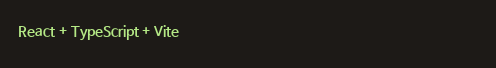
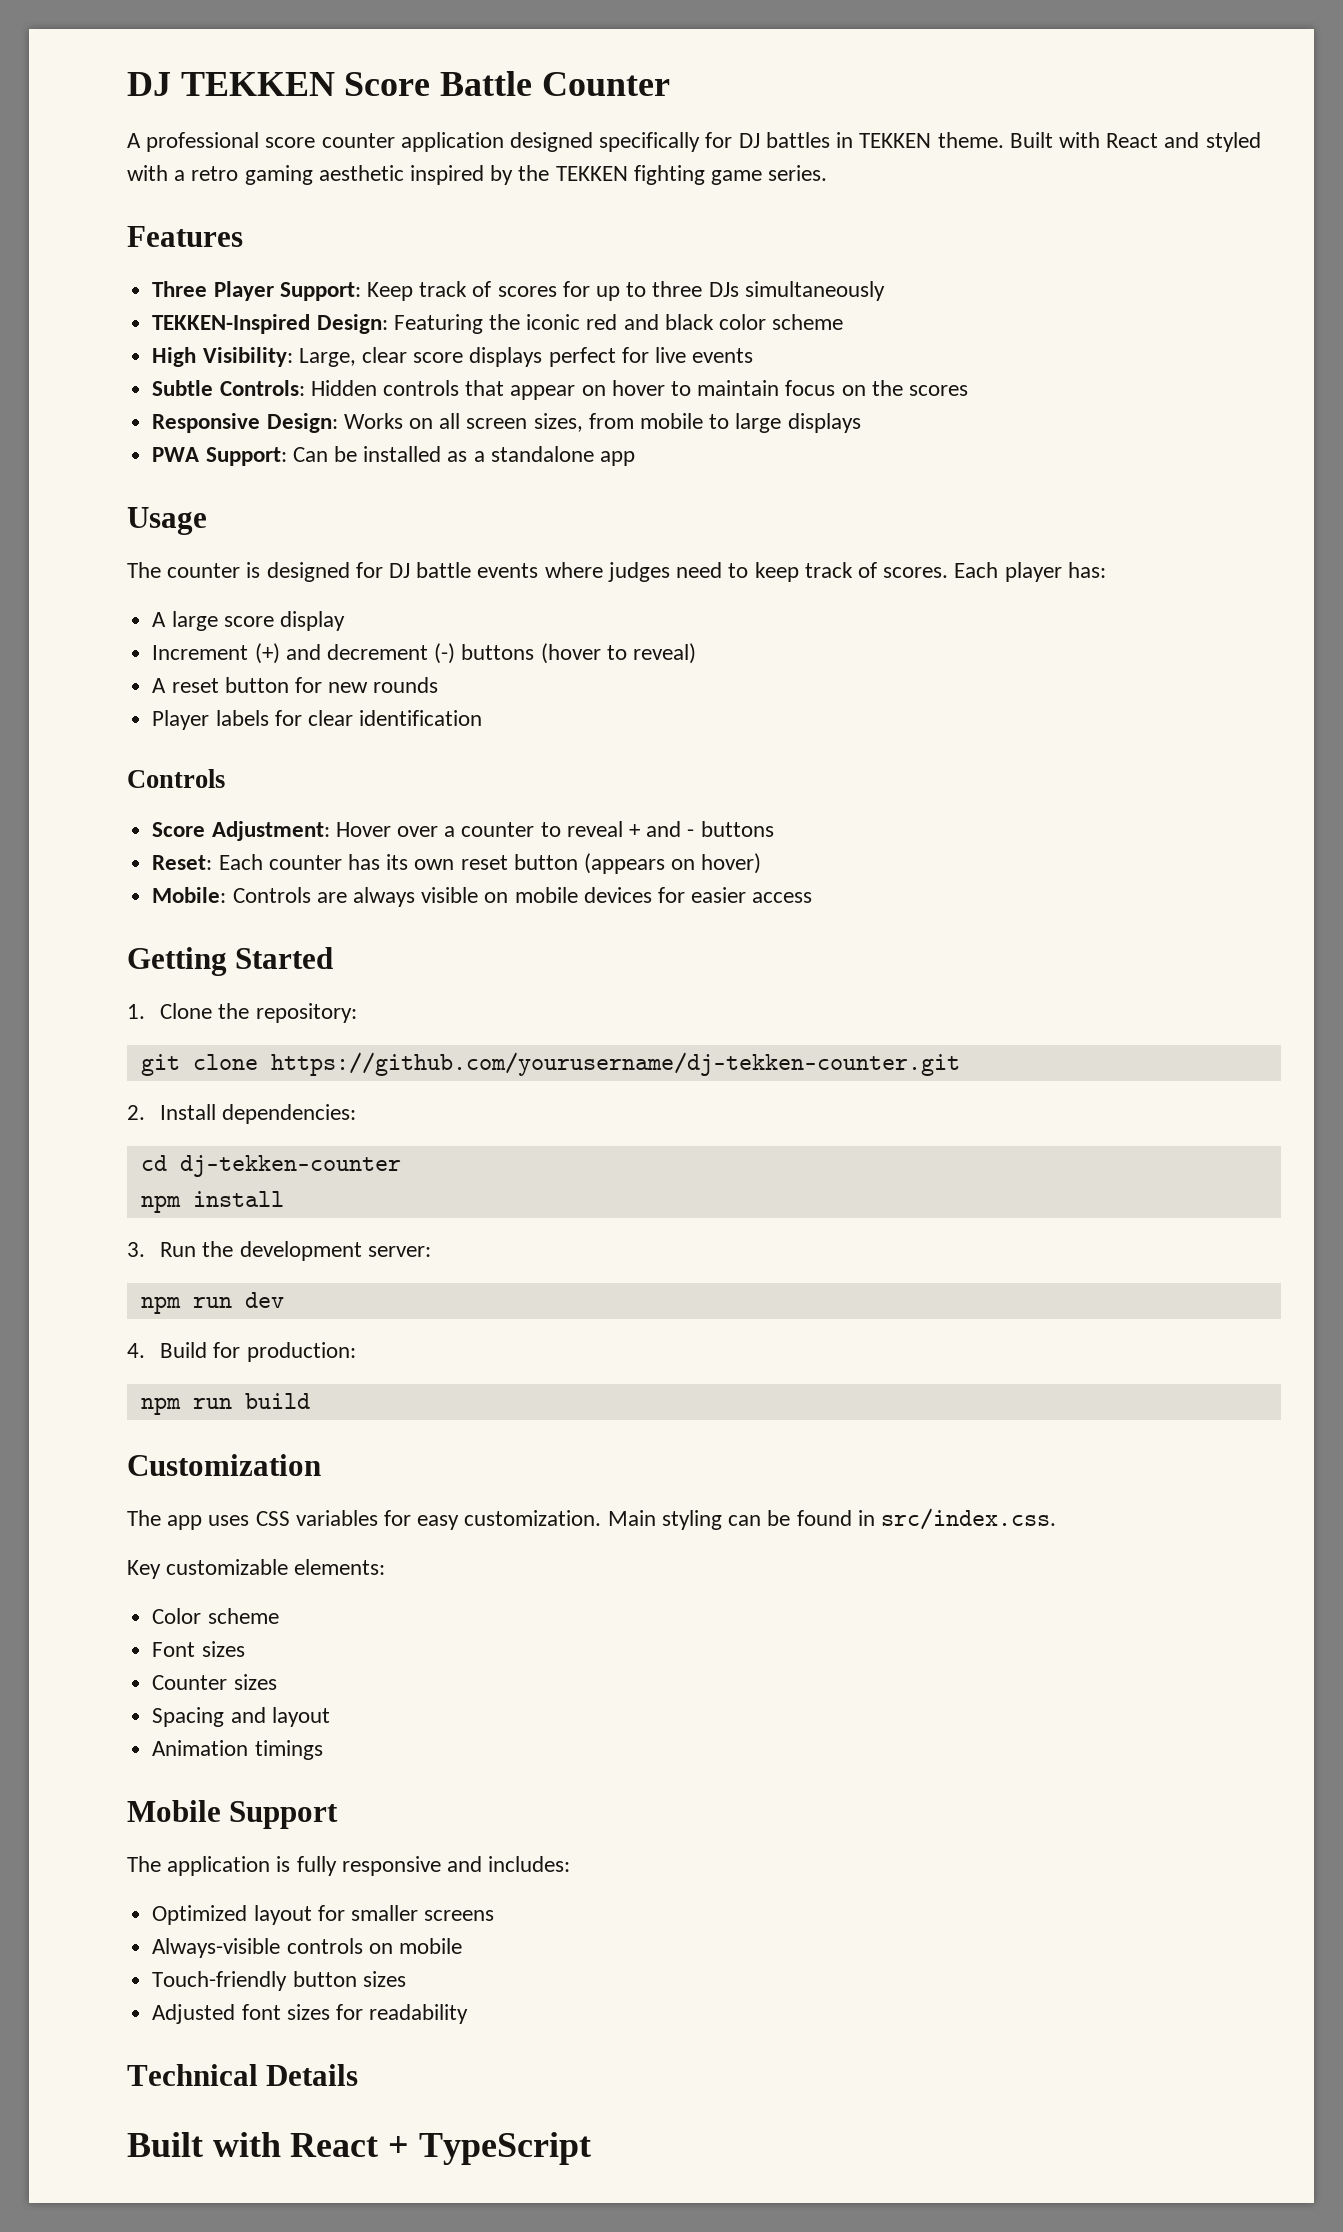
(18, 31) none -> [127,71,670,96] [127,132,1261,152] [127,165,828,185] [127,226,243,247] [152,281,885,301] [152,314,844,334] [152,347,754,367] [152,380,969,400] [152,413,861,433] [152,446,635,466] [127,507,207,535] [127,562,1106,582] [152,611,345,631] [152,643,696,664] [152,677,439,693] [152,710,483,730] [127,769,225,788] [152,821,774,841] [152,853,762,874] [152,887,813,907] [127,947,334,976] [127,1003,357,1023] [140,1052,960,1076] [127,1104,357,1124] [140,1155,401,1177] [140,1191,284,1213] [127,1241,431,1261] [140,1292,284,1314] [127,1342,356,1362] [140,1393,310,1415] [127,1454,321,1476] [127,1508,1056,1530] [127,1559,386,1579] [152,1608,279,1624] [152,1641,245,1657] [152,1674,277,1690] [152,1707,330,1727] [152,1740,323,1760] [127,1800,339,1829] [127,1856,571,1876] [152,1905,495,1925] [152,1938,462,1958] [152,1971,406,1991] [152,2004,469,2024] [127,2064,359,2086] [127,2132,281,2157] DJ TEKKEN Score Battle Counter // A professional score counter application designed specifically for DJ battles in TEKKEN theme. Built with React and styled with a retro gaming aesthetic inspired by the TEKKEN fighting game series. // Features // Three Player Support: Keep track of scores for up to three DJs simultaneously // TEKKEN-Inspired Design: Featuring the iconic red and black color scheme // High Visibility: Large, clear score displays perfect for live events // Subtle Controls: Hidden controls that appear on hover to maintain focus on the scores // Responsive Design: Works on all screen sizes, from mobile to large displays // PWA Support: Can be installed as a standalone app // Usage // The counter is designed for DJ battle events where judges need to keep track of scores. Each player has: // A large score display // Increment (+) and decrement (-) buttons (hover to reveal) // A reset button for new rounds // Player labels for clear identification // Controls // Score Adjustment: Hover over a counter to reveal + and - buttons // Reset: Each counter has its own reset button (appears on hover) // Mobile: Controls are always visible on mobile devices for easier access // Getting Started // 1. Clone the repository: // git clone https://github.com/yourusername/dj-tekken-counter.git // 2. Install dependencies: // cd dj-tekken-counter // npm install // 3. Run the development server: // npm run dev // 4. Build for production: // npm run build // Customization // The app uses CSS variables for easy customization. Main styling can be found in src/index.css. // Key customizable elements: // Color scheme // Font sizes // Counter sizes // Spacing and layout // Animation timings // Mobile Support // The application is fully responsive and includes: // Optimized layout for smaller screens // Always-visible controls on mobile // Touch-friendly button sizes // Adjusted font sizes for readability // Technical Details // Built with
[142,25,180,37] + Vite -> (591, 2148) none

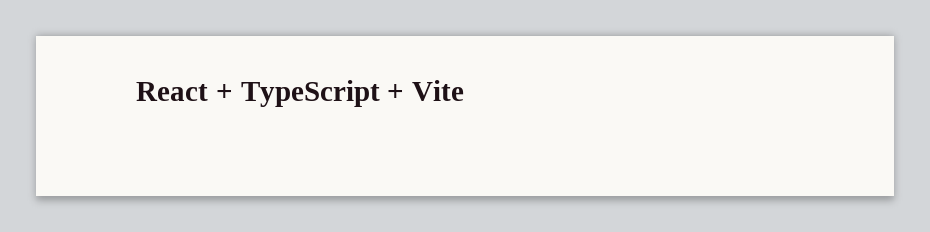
[127,71,670,96] [127,132,1261,152] [127,165,828,185] [127,226,243,247] [152,281,885,301] [152,314,844,334] [152,347,754,367] [152,380,969,400] [152,413,861,433] [152,446,635,466] [127,507,207,535] [127,562,1106,582] [152,611,345,631] [152,643,696,664] [152,677,439,693] [152,710,483,730] [127,769,225,788] [152,821,774,841] [152,853,762,874] [152,887,813,907] [127,947,334,976] [127,1003,357,1023] [140,1052,960,1076] [127,1104,357,1124] [140,1155,401,1177] [140,1191,284,1213] [127,1241,431,1261] [140,1292,284,1314] [127,1342,356,1362] [140,1393,310,1415] [127,1454,321,1476] [127,1508,1056,1530] [127,1559,386,1579] [152,1608,279,1624] [152,1641,245,1657] [152,1674,277,1690] [152,1707,330,1727] [152,1740,323,1760] [127,1800,339,1829] [127,1856,571,1876] [152,1905,495,1925] [152,1938,462,1958] [152,1971,406,1991] [152,2004,469,2024] [127,2064,359,2086] [127,2132,281,2157] DJ TEKKEN Score Battle Counter // A professional score counter application designed specifically for DJ battles in TEKKEN theme. Built with React and styled with a retro gaming aesthetic inspired by the TEKKEN fighting game series. // Features // Three Player Support: Keep track of scores for up to three DJs simultaneously // TEKKEN-Inspired Design: Featuring the iconic red and black color scheme // High Visibility: Large, clear score displays perfect for live events // Subtle Controls: Hidden controls that appear on hover to maintain focus on the scores // Responsive Design: Works on all screen sizes, from mobile to large displays // PWA Support: Can be installed as a standalone app // Usage // The counter is designed for DJ battle events where judges need to keep track of scores. Each player has: // A large score display // Increment (+) and decrement (-) buttons (hover to reveal) // A reset button for new rounds // Player labels for clear identification // Controls // Score Adjustment: Hover over a counter to reveal + and - buttons // Reset: Each counter has its own reset button (appears on hover) // Mobile: Controls are always visible on mobile devices for easier access // Getting Started // 1. Clone the repository: // git clone https://github.com/yourusername/dj-tekken-counter.git // 2. Install dependencies: // cd dj-tekken-counter // npm install // 3. Run the development server: // npm run dev // 4. Build for production: // npm run build // Customization // The app uses CSS variables for easy customization. Main styling can be found in src/index.css. // Key customizable elements: // Color scheme // Font sizes // Counter sizes // Spacing and layout // Animation timings // Mobile Support // The application is fully responsive and includes: // Optimized layout for smaller screens // Always-visible controls on mobile // Touch-friendly button sizes // Adjusted font sizes for readability // Technical Details // Built with -> (136, 91) none
(591, 2148) none -> [387,80,465,101] + Vite

